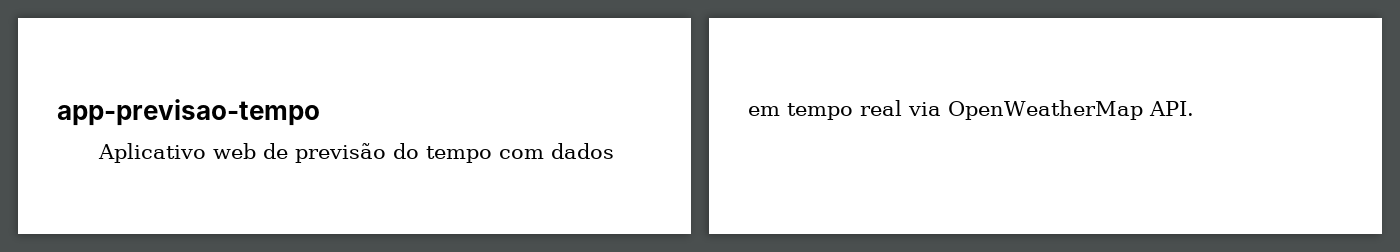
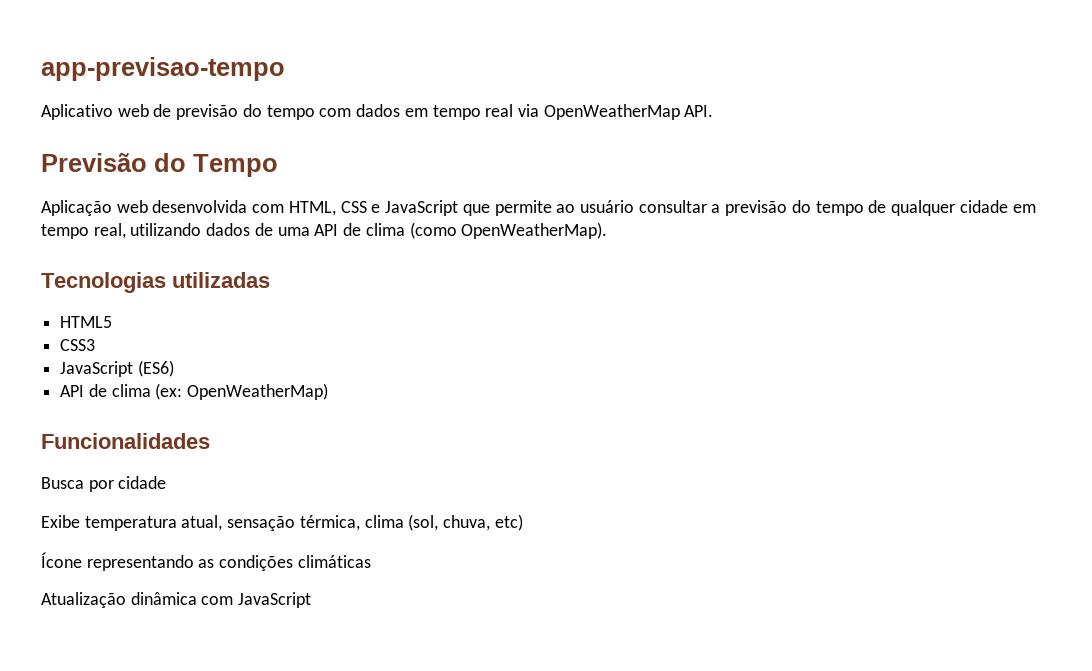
(1194, 108) none -> [41,153,278,177] [41,200,1036,216] [41,222,608,239] [41,272,270,293] [60,316,113,328] [60,339,96,351] [60,360,174,377] [60,383,329,400] [41,433,210,449] [41,476,167,492] [41,514,523,531] [41,552,371,571] [41,592,312,608] // Previsão do Tempo // Aplicação web desenvolvida com HTML, CSS e JavaScript que permite ao usuário consultar a previsão do tempo de qualquer cidade em tempo real, utilizando dados de uma API de clima (como OpenWeatherMap). // Tecnologias utilizadas // HTML5 // CSS3 // JavaScript (ES6) // API de clima (ex: OpenWeatherMap) // Funcionalidades // Busca por cidade // Exibe temperatura atual, sensação térmica, clima (sol, chuva, etc) // Ícone representando as condições climáticas // Atualização dinâmica com JavaScript

